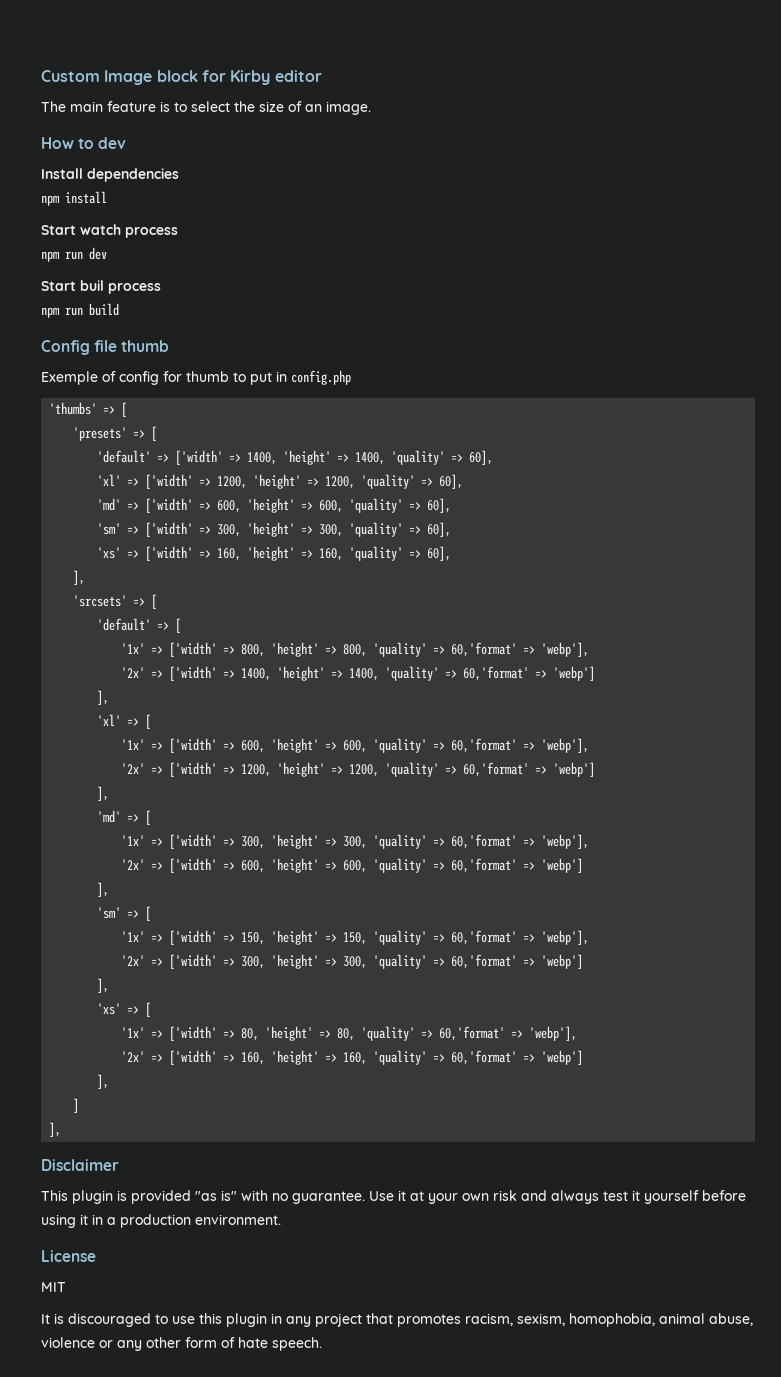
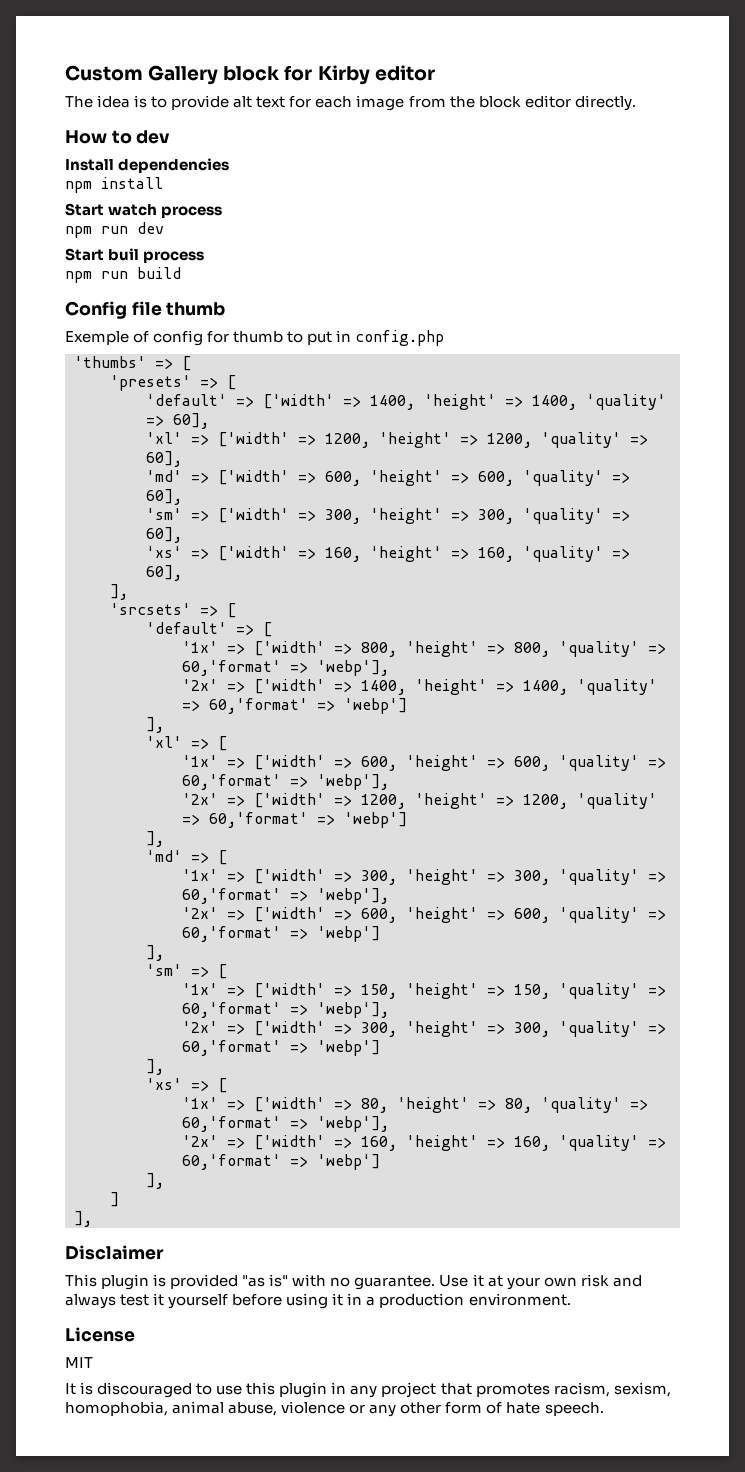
[104,70,153,85] Image -> [148,65,219,85] Gallery
[70,101,371,115] main feature is to select the size of an image. -> [97,95,636,111] idea is to provide alt text for each image from the block editor directly.

